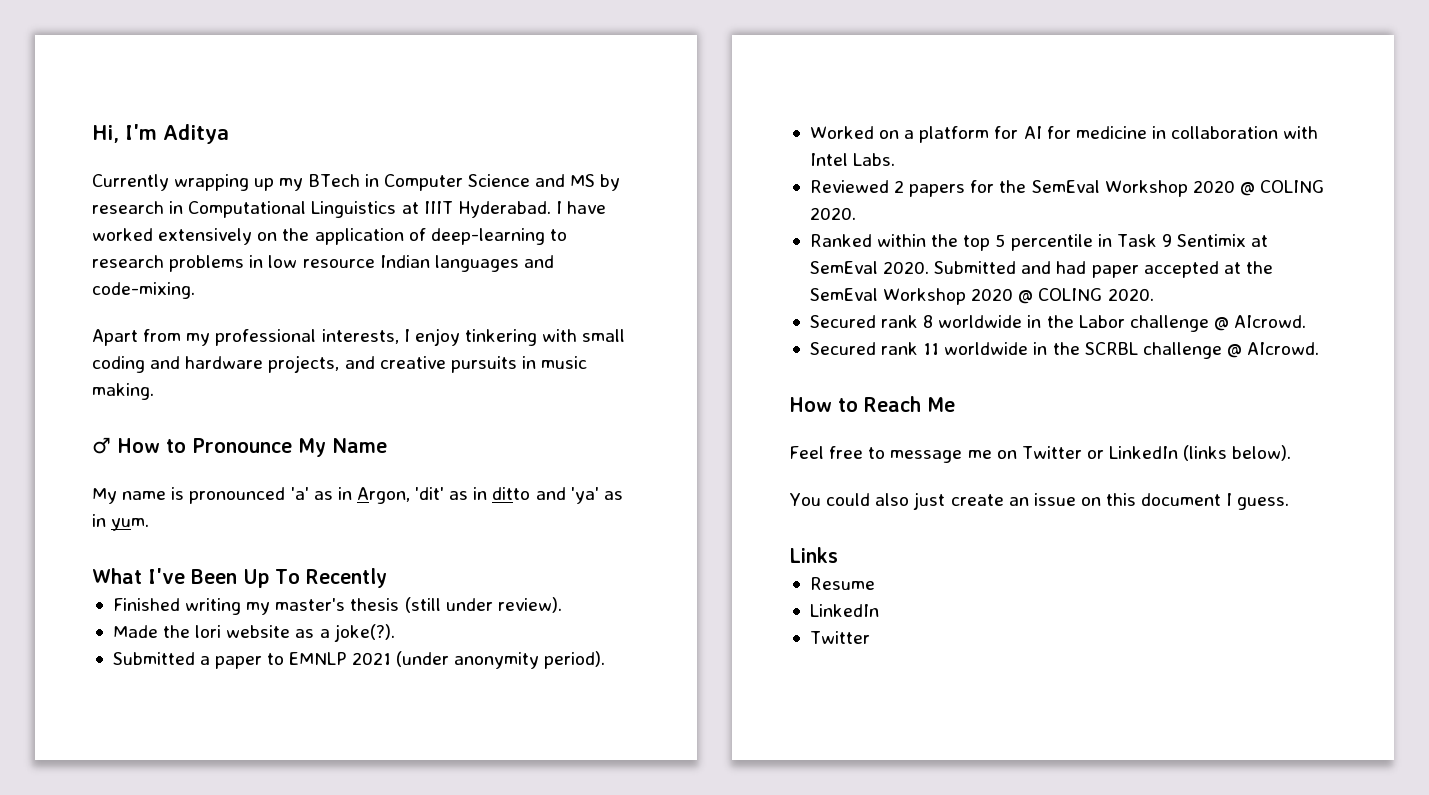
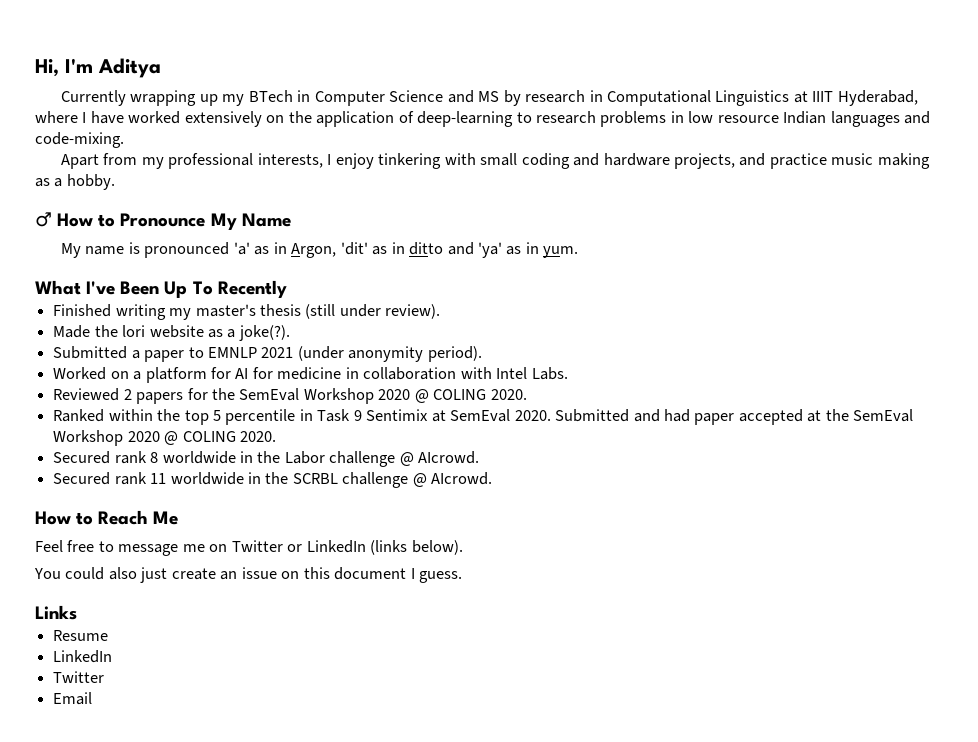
[457,201,551,218] Hyderabad. -> [837,90,918,106] [35,111,78,123] Hyderabad, where
[379,356,588,373] [92,383,154,400] creative pursuits in music making. -> [769,153,930,169] [35,174,115,190] practice music making as a hobby.
(870, 637) none -> [53,692,93,705] // Email

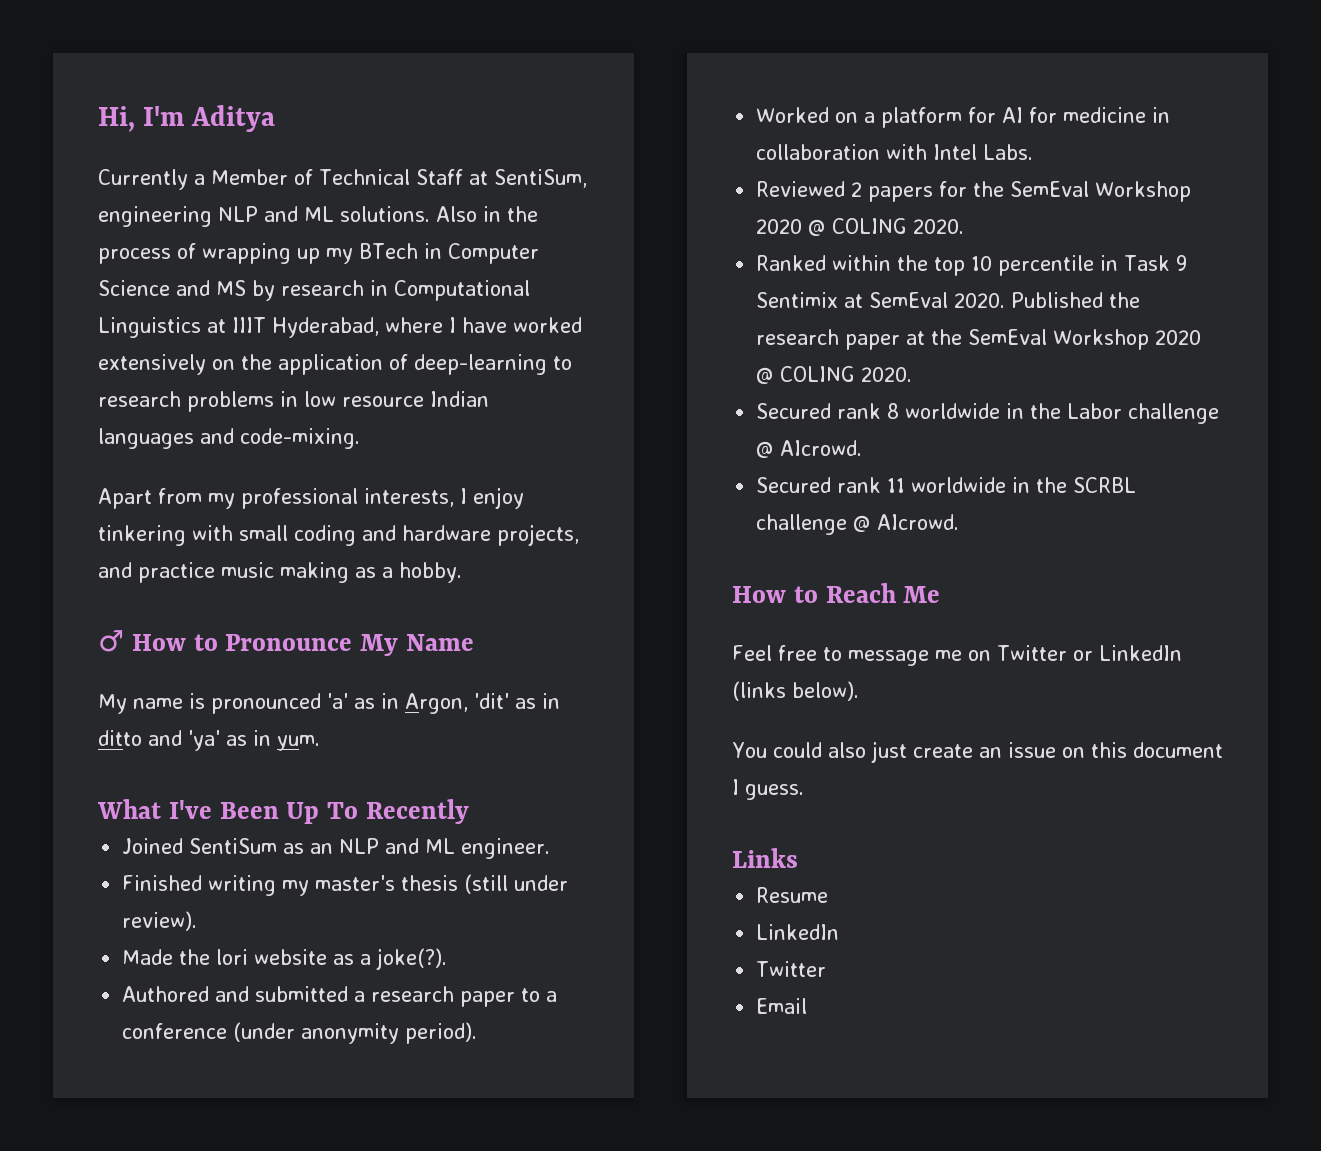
(127, 98) none -> [194,169,587,188] [98,206,538,227] [98,243,196,264] a Member of Technical Staff at SentiSum, engineering NLP and ML solutions. Also in the process of
(287, 289) none -> [122,838,551,859] // Joined SentiSum as an NLP and ML engineer.
[53,346,294,362] Submitted a paper to EMNLP 2021 -> [122,986,558,1007] [122,1023,228,1039] Authored and submitted a research paper to a conference
[212,410,221,421] 5 -> [971,256,993,271] 10
[555,409,803,425] Submitted and had paper accepted -> [1011,292,1141,308] [756,329,901,350] Published the research paper

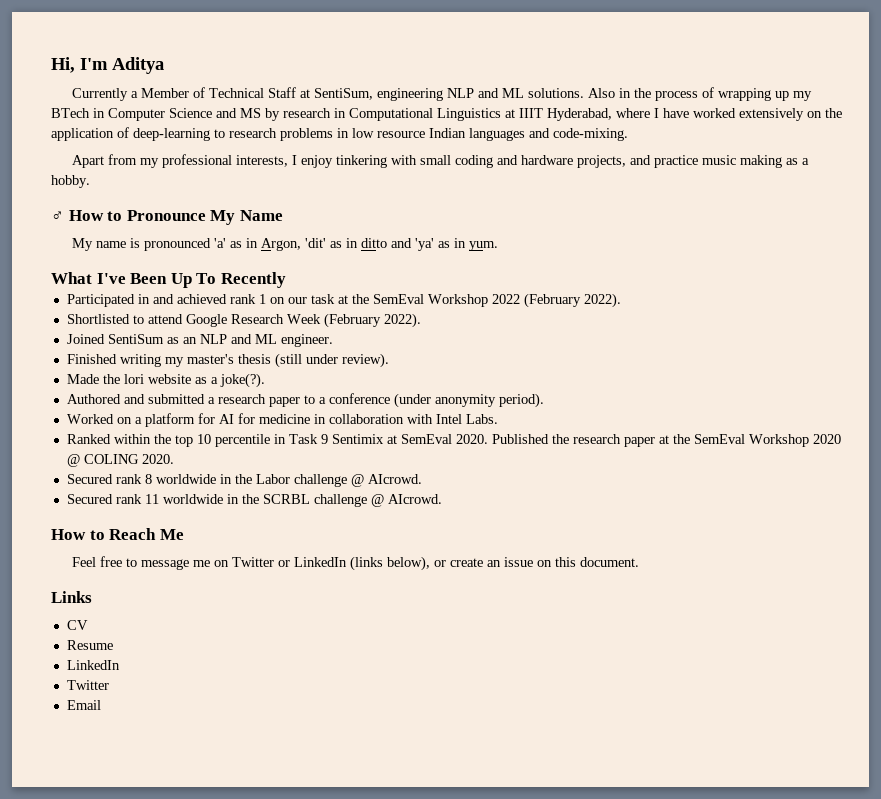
(470, 811) none -> [66,293,621,308] [66,313,421,328] // Participated in and achieved rank 1 on our task at the SemEval Workshop 2022 (February 2022). // Shortlisted to attend Google Research Week (February 2022).
[756,181,1192,202] [756,218,965,236] // Reviewed 2 papers for the SemEval Workshop 2020 @ COLING 2020. -> (498, 419) none
[792,681,859,701] [732,741,907,763] below). // You could also just -> [386,556,446,571] below), or
[1132,742,1223,758] [732,779,804,800] document I guess. -> [579,557,639,567] document.
(798, 858) none -> [66,620,88,630] // CV

